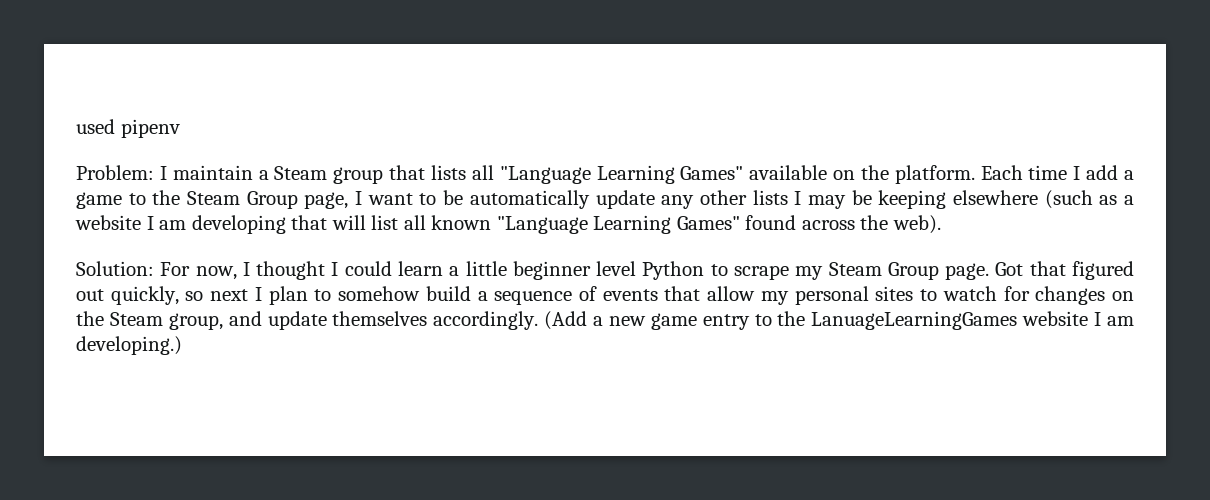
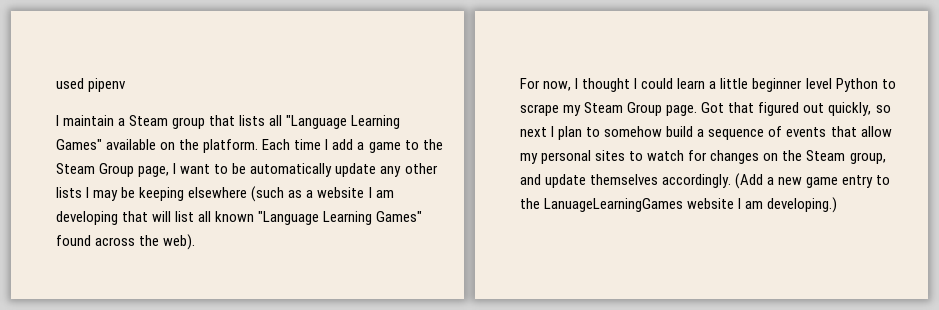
[76,165,154,180] Problem: -> (127, 85) none
[76,261,154,276] Solution: -> (196, 242) none

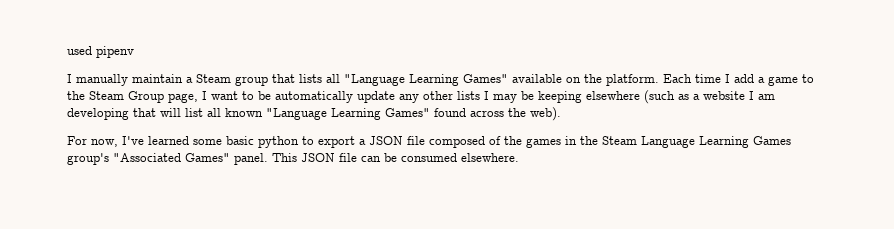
(59, 120) none -> [76,74,128,86] manually
[575,78,896,92] [520,102,891,116] [520,126,892,140] [520,150,886,164] [520,173,891,189] [520,197,838,213] I thought I could learn a little beginner level Python to scrape my Steam Group page. Got that figured out quickly, so next I plan to somehow build a sequence of events that allow my personal sites to watch for changes on the Steam group, and update themselves accordingly. (Add a new game entry to the LanuageLearningGames website I am developing.) -> [122,136,791,148] [67,153,519,165] I've learned some basic python to export a JSON file composed of the games in the Steam Language Learning Games group's "Associated Games" panel. This JSON file can be consumed elsewhere.

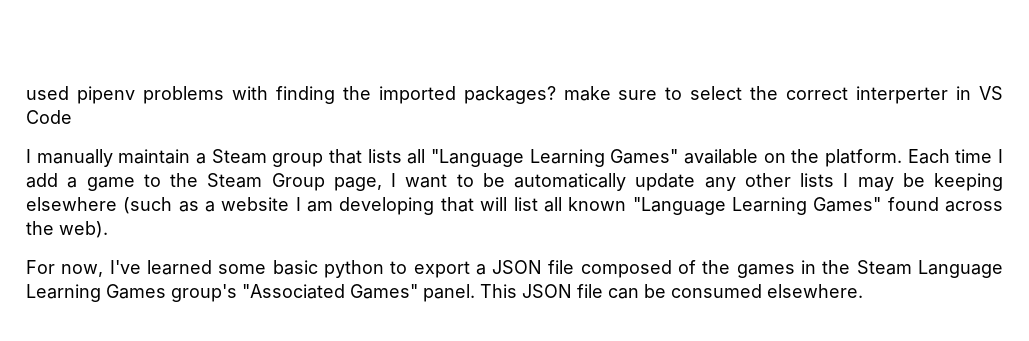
(134, 52) none -> [142,86,1003,104] [26,110,72,124] problems with finding the imported packages? make sure to select the correct interperter in VS Code

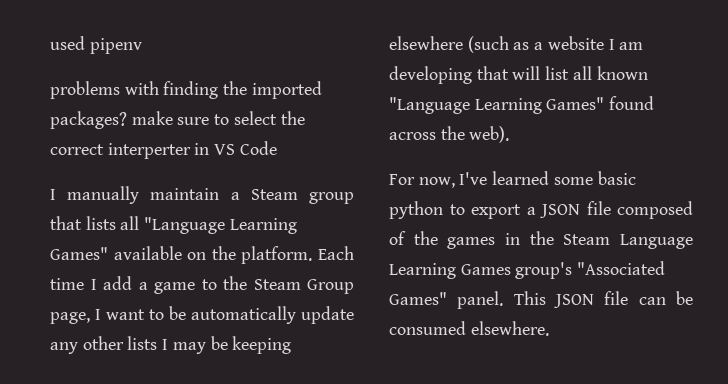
(135, 95) none -> (142, 46) //

